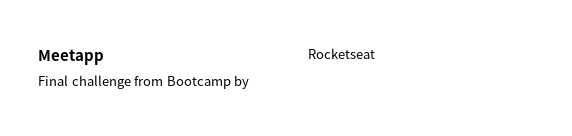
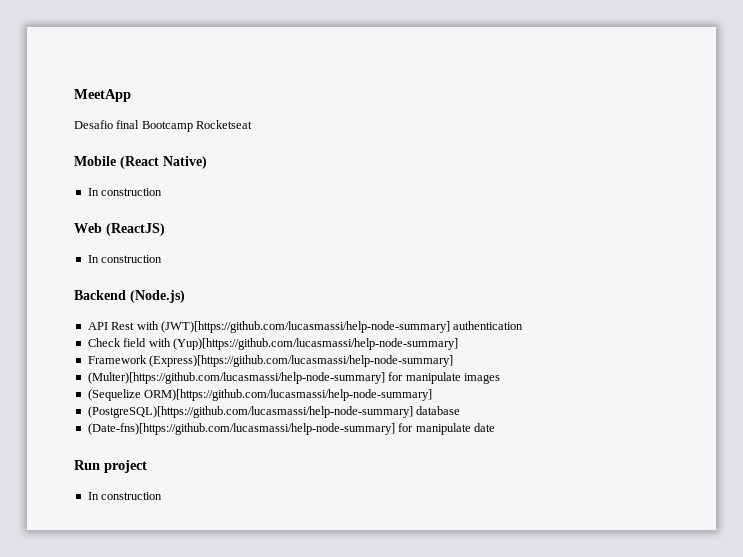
[38,49,104,65] [38,75,250,89] [308,48,375,59] Meetapp // Final challenge from Bootcamp by Rocketseat -> [74,89,131,102] [74,120,253,132] [74,156,207,169] [87,188,163,196] [74,223,165,236] [87,255,163,263] [74,290,185,303] [87,321,524,333] [87,338,458,350] [87,355,454,367] [87,372,500,384] [87,389,433,401] [87,406,461,418] [87,423,495,435] [74,460,147,473] [87,492,163,500] MeetApp // Desafio final Bootcamp Rocketseat // Mobile (React Native) // In construction // Web (ReactJS) // In construction // Backend (Node.js) // API Rest with (JWT)[https://github.com/lucasmassi/help-node-summary] authentication // Check field with (Yup)[https://github.com/lucasmassi/help-node-summary] // Framework (Express)[https://github.com/lucasmassi/help-node-summary] // (Multer)[https://github.com/lucasmassi/help-node-summary] for manipulate images // (Sequelize ORM)[https://github.com/lucasmassi/help-node-summary] // (PostgreSQL)[https://github.com/lucasmassi/help-node-summary] database // (Date-fns)[https://github.com/lucasmassi/help-node-summary] for manipulate date // Run project // In construction

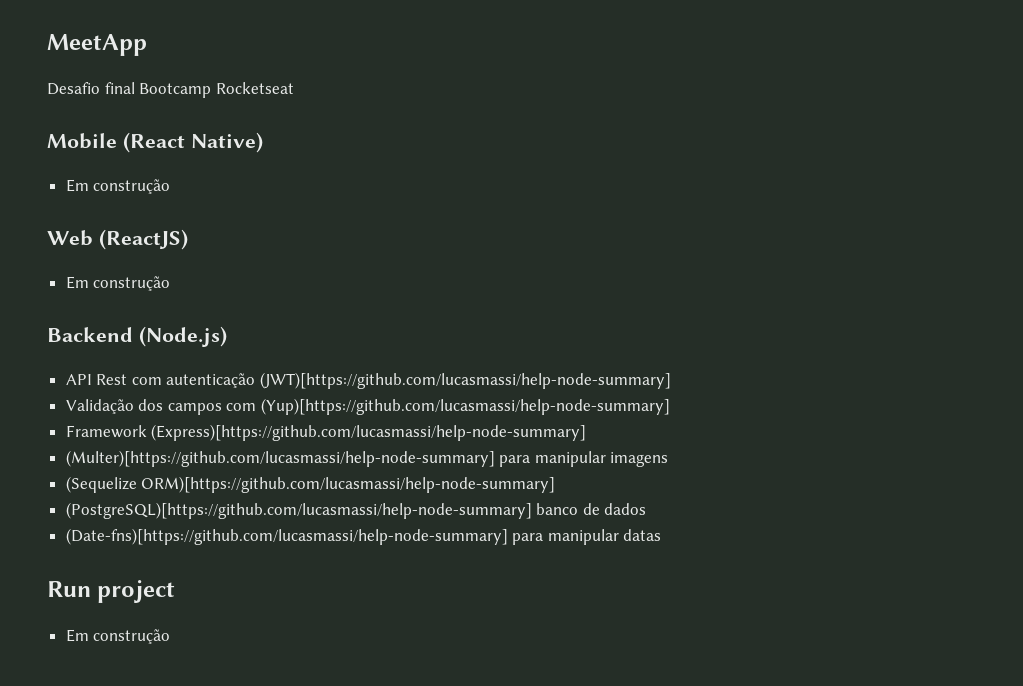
[87,188,163,196] In construction -> [65,179,171,194] Em construção
[87,255,163,263] In construction -> [65,276,171,291] Em construção
[136,321,159,330] with -> [131,373,256,388] com autenticação
[453,321,524,330] [87,338,171,347] authentication // Check field with -> [65,399,257,415] // Validação dos campos com
[388,372,500,384] for manipulate images -> [499,451,669,467] para manipular imagens
[416,406,461,415] [87,423,495,435] database // (Date-fns)[https://github.com/lucasmassi/help-node-summary] for manipulate date -> [536,503,647,515] [65,528,662,545] banco de dados // (Date-fns)[https://github.com/lucasmassi/help-node-summary] para manipular datas
[87,492,163,500] In construction -> [65,629,171,644] Em construção

